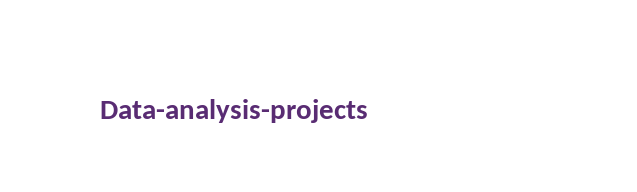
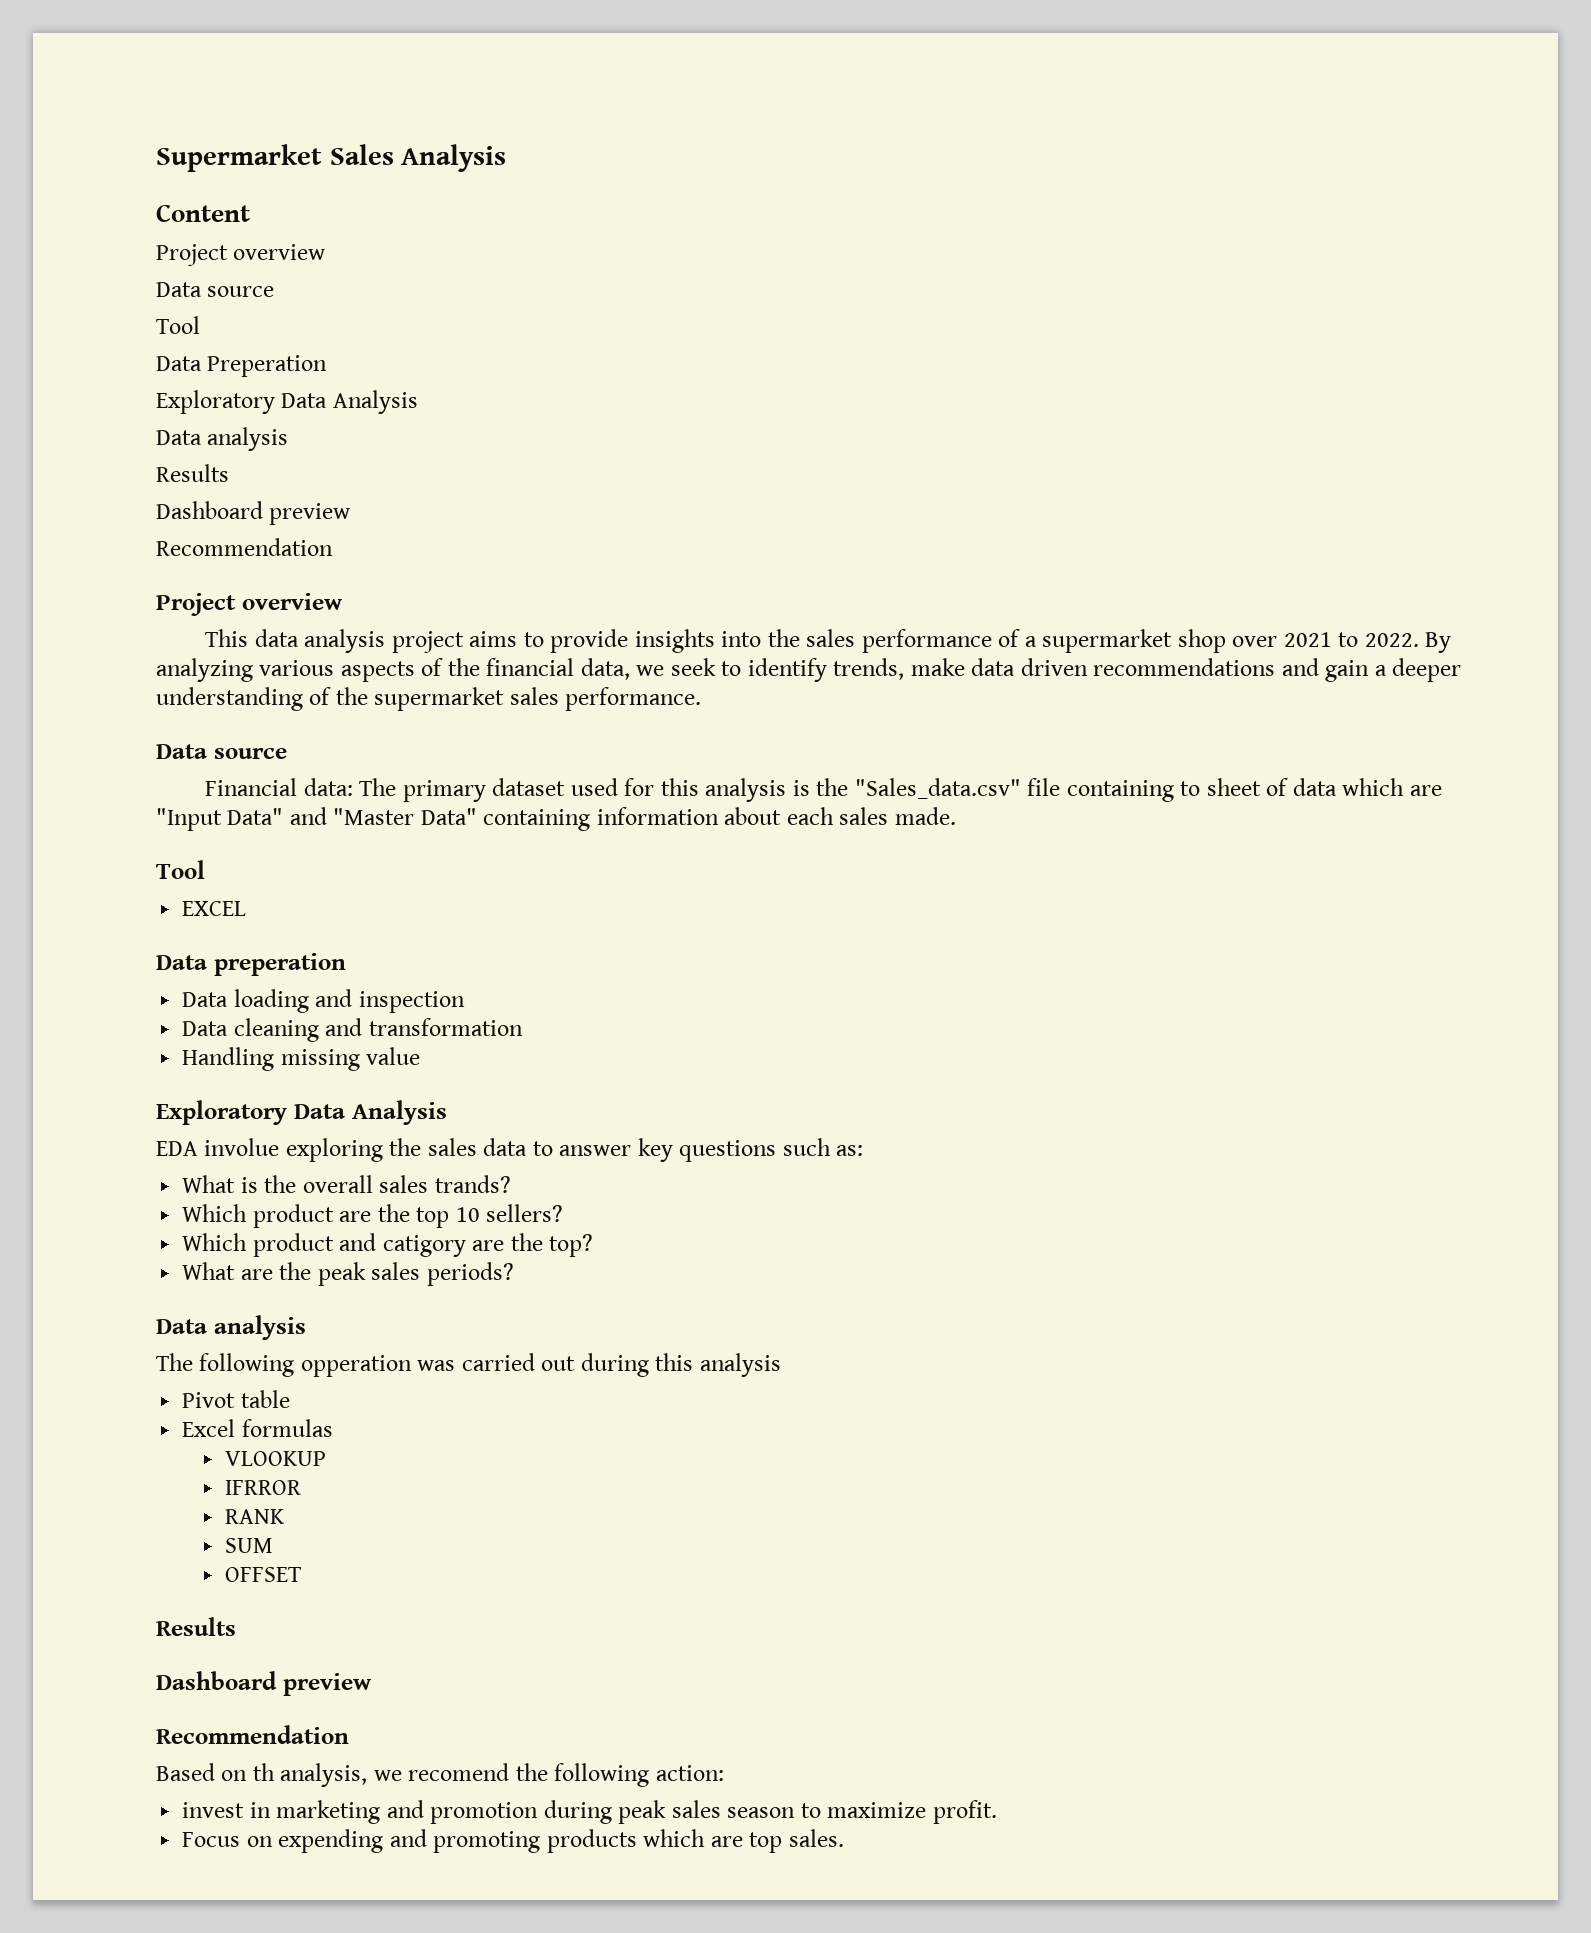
[100,99,368,123] Data-analysis-projects -> [156,144,507,172] [156,204,250,222] [156,244,326,266] [156,282,275,297] [156,316,200,334] [156,355,328,377] [156,390,418,414] [156,427,289,451] [156,464,229,482] [156,501,351,525] [156,538,333,556] [156,593,342,616] [205,629,1452,653] [156,658,1462,682] [156,687,702,711] [156,744,287,759] [205,778,1442,802] [156,807,956,831] [156,860,205,879] [182,901,247,916] [156,953,346,976] [182,989,465,1013] [182,1018,523,1042] [182,1047,421,1071] [156,1100,447,1125] [156,1138,864,1162] [182,1175,511,1193] [182,1204,564,1228] [182,1233,594,1257] [182,1262,514,1286] [156,1315,306,1340] [156,1353,781,1377] [182,1390,290,1408] [182,1419,333,1437] [225,1451,327,1466] [225,1480,302,1495] [225,1509,286,1524] [225,1538,274,1553] [225,1567,302,1582] [156,1617,236,1636] [156,1671,371,1696] [156,1725,349,1744] [156,1763,724,1787] [182,1800,997,1824] [182,1829,844,1853] Supermarket Sales Analysis // Content // Project overview // Data source // Tool // Data Preperation // Exploratory Data Analysis // Data analysis // Results // Dashboard preview // Recommendation // Project overview // This data analysis project aims to provide insights into the sales performance of a supermarket shop over 2021 to 2022. By analyzing various aspects of the financial data, we seek to identify trends, make data driven recommendations and gain a deeper understanding of the supermarket sales performance. // Data source // Financial data: The primary dataset used for this analysis is the "Sales_data.csv" file containing to sheet of data which are "Input Data" and "Master Data" containing information about each sales made. // Tool // EXCEL // Data preperation // Data loading and inspection // Data cleaning and transformation // Handling missing value // Exploratory Data Analysis // EDA involue exploring the sales data to answer key questions such as: // What is the overall sales trands? // Which product are the top 10 sellers? // Which product and catigory are the top? // What are the peak sales periods? // Data analysis // The following opperation was carried out during this analysis // Pivot table // Excel formulas // VLOOKUP // IFRROR // RANK // SUM // OFFSET // Results // Dashboard preview // Recommendation // Based on th analysis, we recomend the following action: // invest in marketing and promotion during peak sales season to maximize profit. // Focus on expending and promoting products which are top sales.

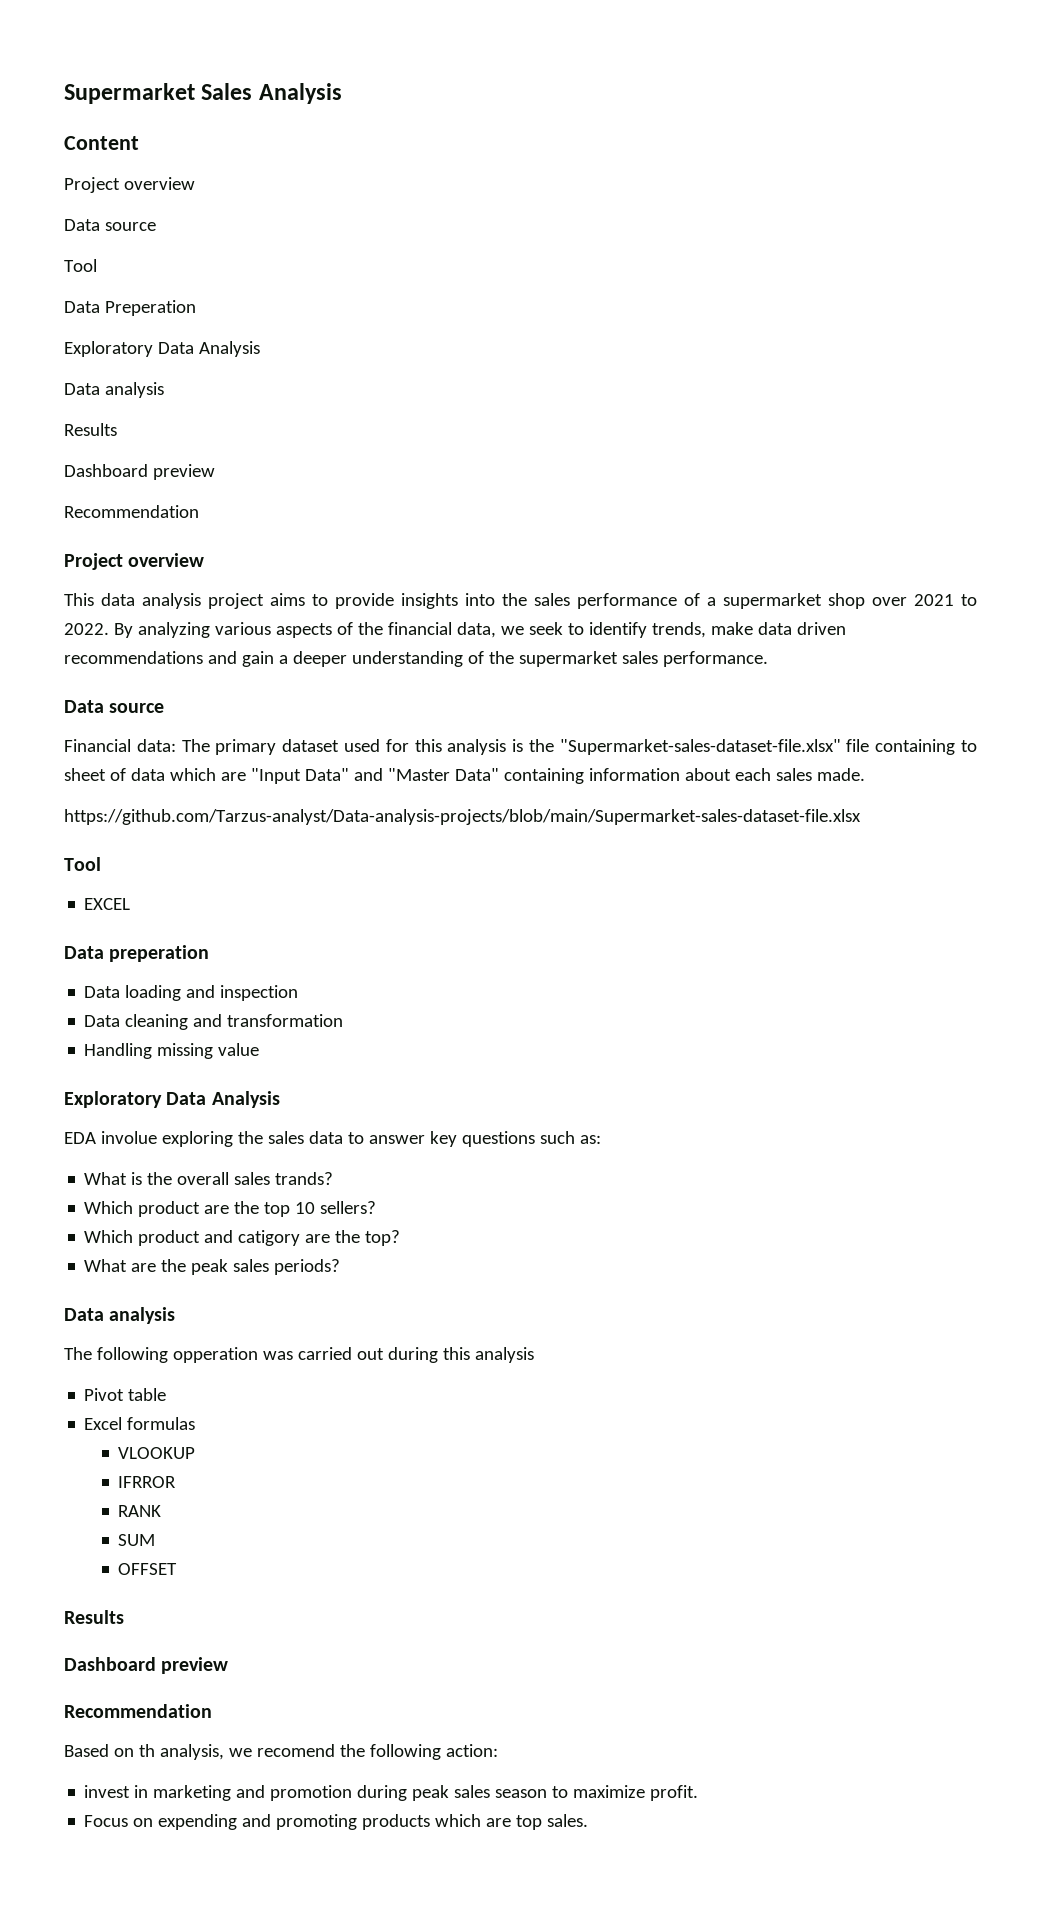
[854,778,1021,799] "Sales_data.csv" -> [559,739,841,755] "Supermarket-sales-dataset-file.xlsx"
(956, 816) none -> [64,809,861,825] // https://github.com/Tarzus-analyst/Data-analysis-projects/blob/main/Supermarket-sales-dataset-file.xlsx

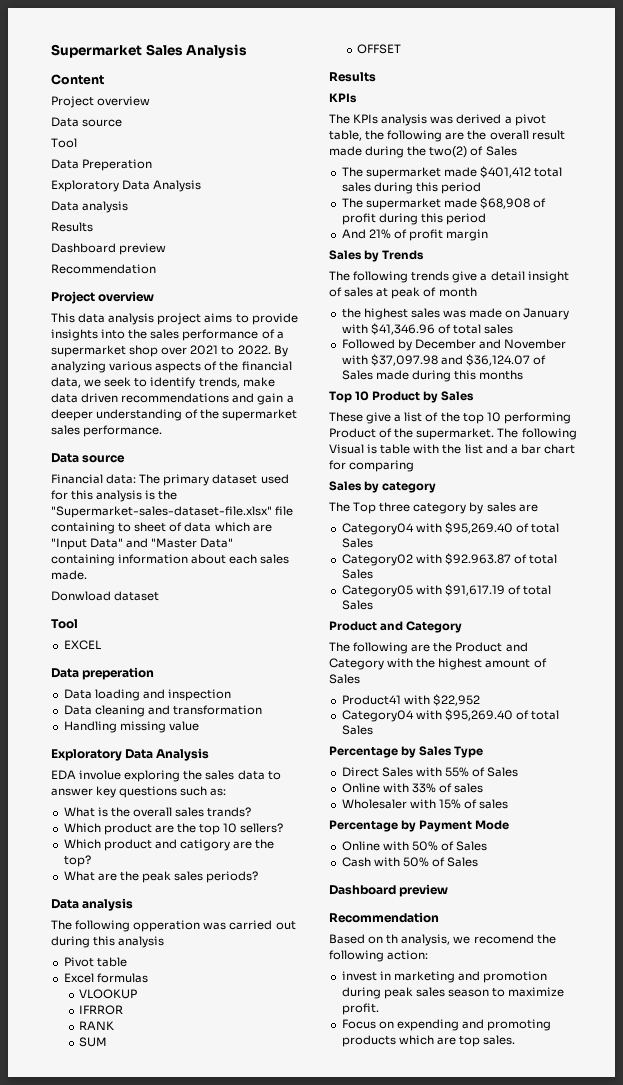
[64,809,861,825] https://github.com/Tarzus-analyst/Data-analysis-projects/blob/main/Supermarket-sales-dataset-file.xlsx -> [51,591,160,601] Donwload dataset
(124, 1617) none -> [329,93,357,103] [329,114,546,126] [329,130,565,142] [329,146,517,158] [341,166,563,179] [341,182,481,194] [341,197,547,210] [341,213,486,225] [341,229,489,241] [329,250,425,262] [329,271,569,283] [329,287,477,299] [341,308,570,320] [341,323,514,335] [341,339,567,351] [341,354,547,366] [341,370,524,382] [329,391,475,403] [329,412,571,424] [329,428,577,440] [329,444,575,454] [329,460,415,472] [329,481,437,493] [329,502,538,514] [341,522,560,535] [341,538,373,548] [341,553,558,566] [341,569,373,579] [341,584,552,597] [341,600,373,610] [329,621,463,633] [329,642,528,654] [329,658,547,670] [329,674,360,684] [341,694,480,706] [341,709,560,722] [341,725,373,735] [329,746,484,758] [341,767,519,777] [341,783,484,793] [341,799,509,809] [329,820,510,832] [341,841,488,851] [341,857,479,867] // KPIs // The KPIs analysis was derived a pivot table, the following are the overall result made during the two(2) of Sales // The supermarket made $401,412 total sales during this period // The supermarket made $68,908 of profit during this period // And 21% of profit margin // Sales by Trends // The following trends give a detail insight of sales at peak of month // the highest sales was made on January with $41,346.96 of total sales // Followed by December and November with $37,097.98 and $36,124.07 of Sales made during this months // Top 10 Product by Sales // These give a list of the top 10 performing Product of the supermarket. The following Visual is table with the list and a bar chart for comparing // Sales by category // The Top three category by sales are // Category04 with $95,269.40 of total Sales // Category02 with $92.963.87 of total Sales // Category05 with $91,617.19 of total Sales // Product and Category // The following are the Product and Category with the highest amount of Sales // Product41 with $22,952 // Category04 with $95,269.40 of total Sales // Percentage by Sales Type // Direct Sales with 55% of Sales // Online with 33% of sales // Wholesaler with 15% of sales // Percentage by Payment Mode // Online with 50% of Sales // Cash with 50% of Sales

